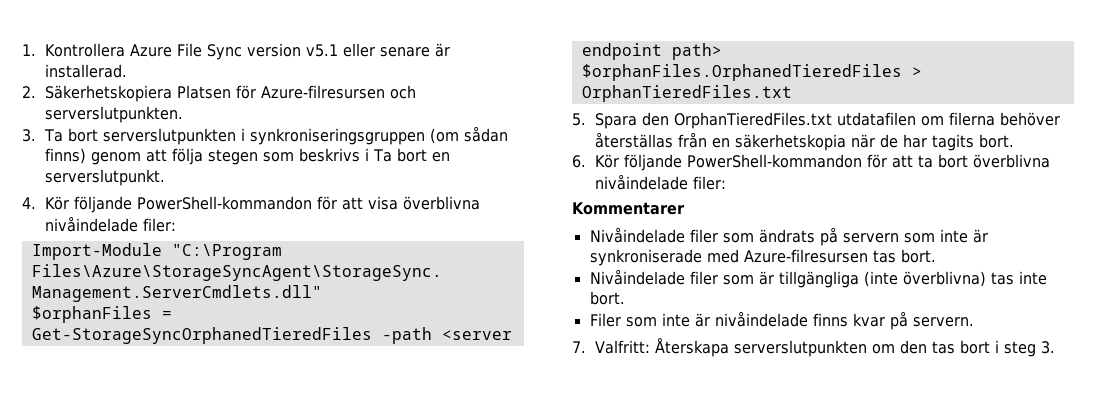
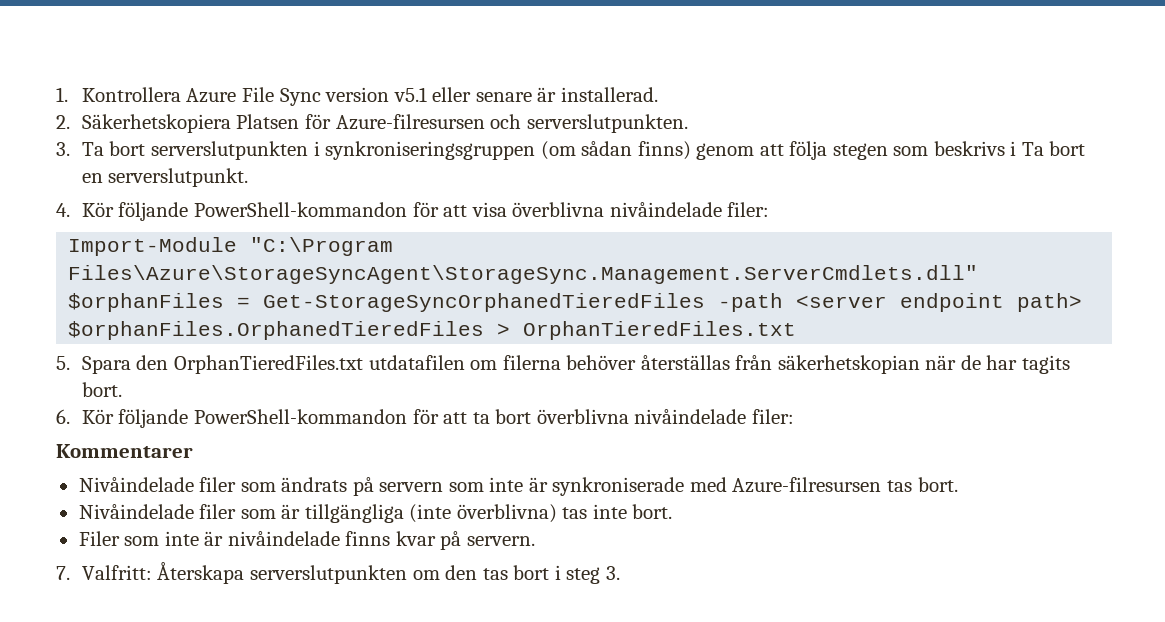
[711,134,846,151] en säkerhetskopia -> [777,355,920,374] säkerhetskopian

